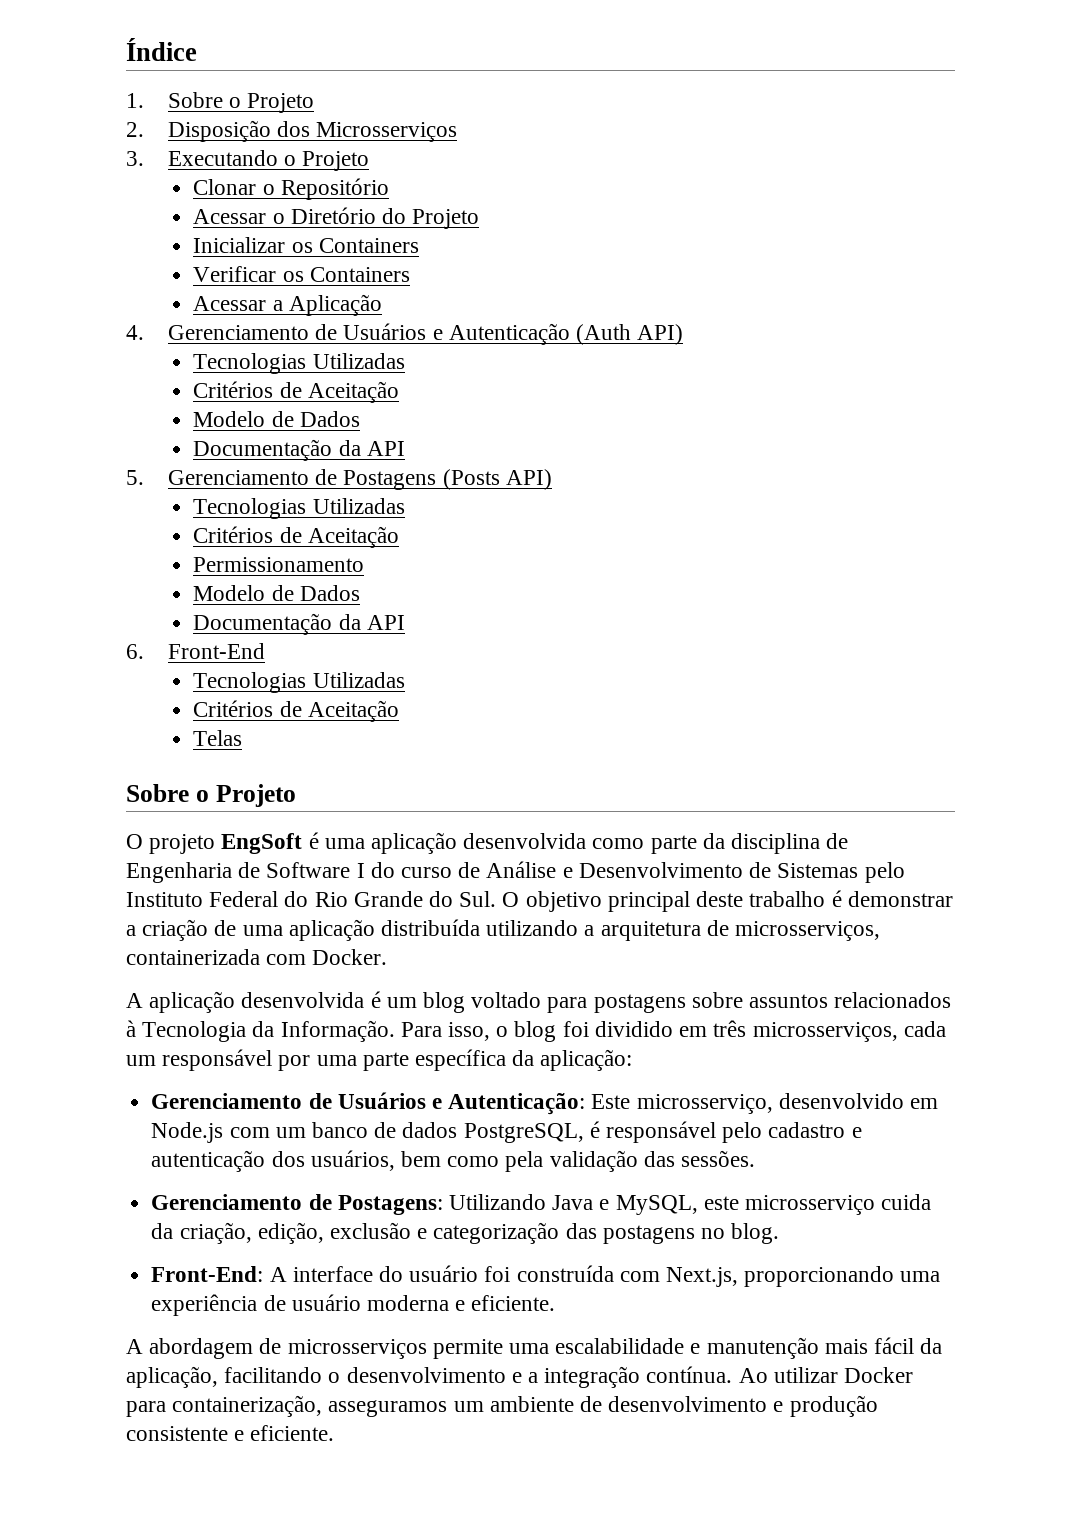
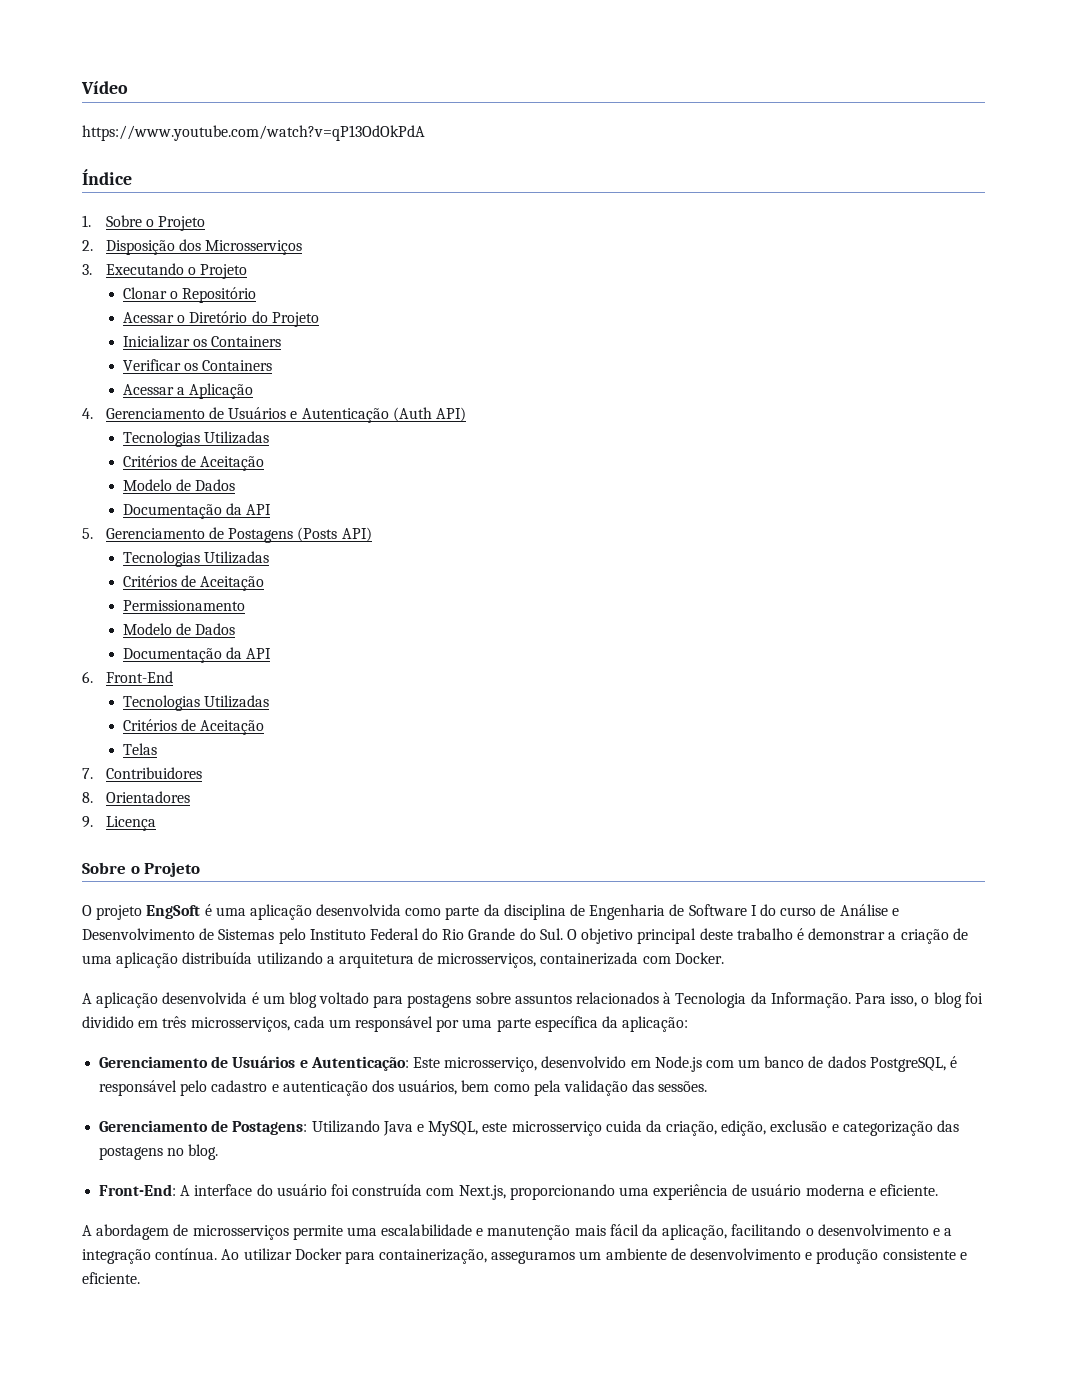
(126, 49) none -> [81,81,128,94] [82,125,425,141] Vídeo // https://www.youtube.com/watch?v=qP13OdOkPdA //
(243, 738) none -> [82,767,202,779] [82,791,190,803] [82,816,156,831] // 7. Contribuidores // 8. Orientadores // 9. Licença

